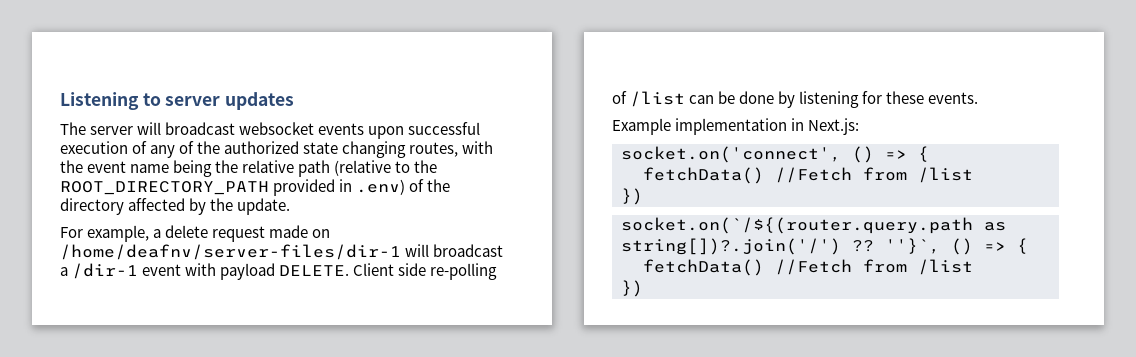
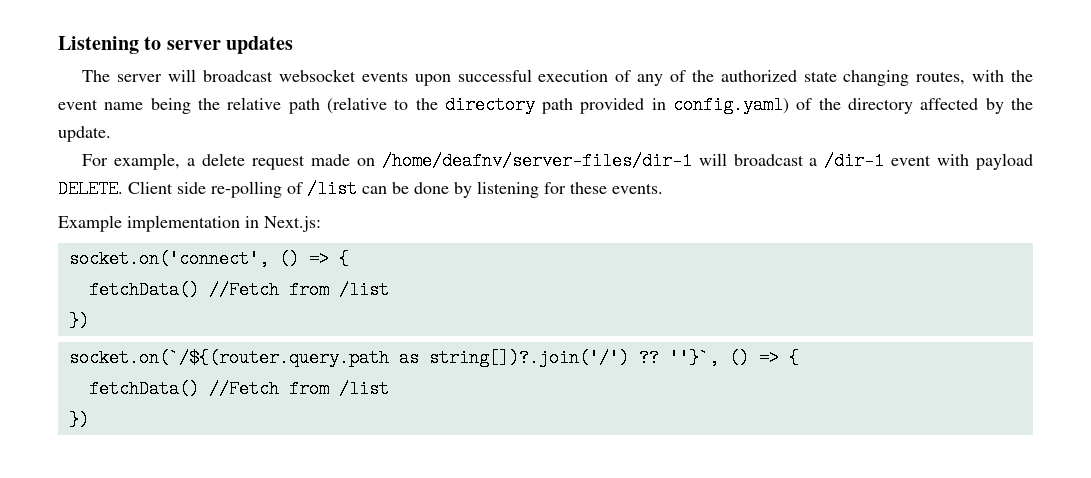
[60,181,269,195] ROOT_DIRECTORY_PATH -> [444,96,574,114] directory path
[356,179,406,195] .env) -> [673,96,790,114] config.yaml)

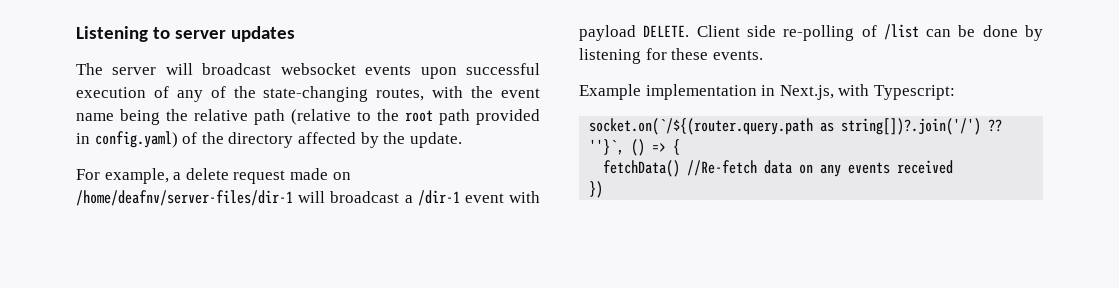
[720,70,910,86] authorized state changing -> [263,86,369,102] state-changing
[444,96,535,114] directory -> [405,110,433,122] root
[264,216,321,232] [68,250,349,268] [88,281,389,299] [68,312,89,330] Next.js: // socket.on('connect', () => { // fetchData() //Fetch from /list // }) -> [779,84,955,100] Next.js, with Typescript:
[208,380,389,398] //Fetch from /list -> [687,160,954,177] //Re-fetch data on any events received

